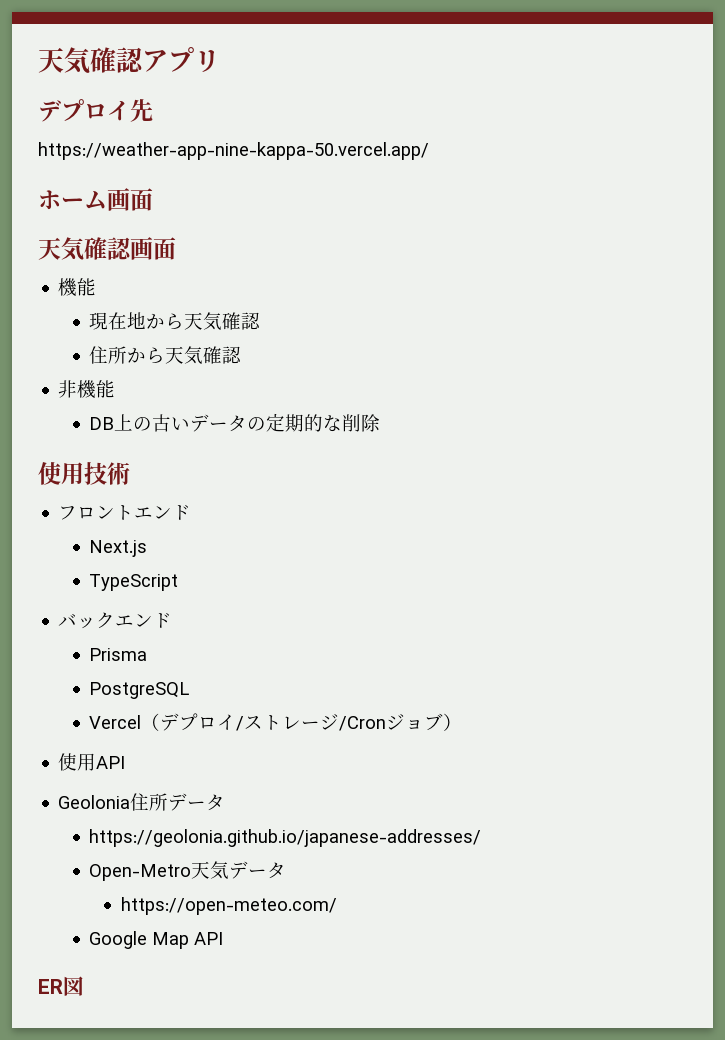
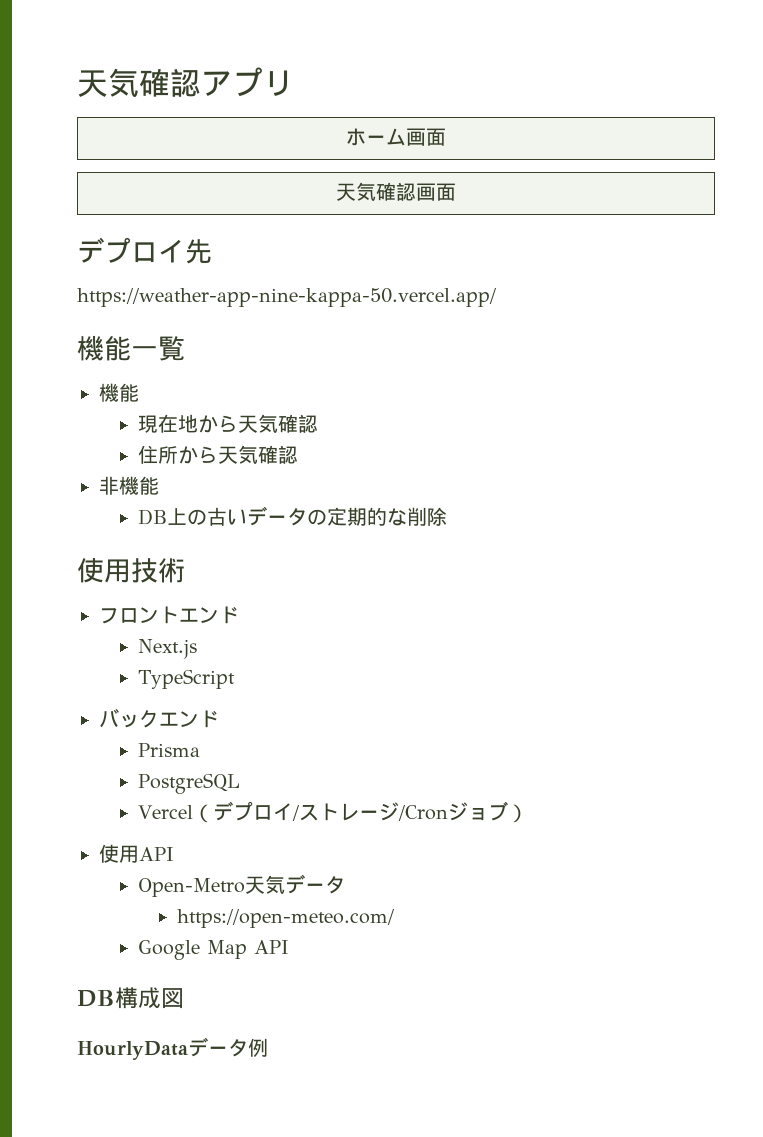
[38,99,153,122] [38,142,429,160] [38,188,153,211] [38,237,176,261] // デプロイ先 // https://weather-app-nine-kappa-50.vercel.app/ // ホーム画面 // 天気確認画面 -> [346,128,446,146] [336,182,456,201] [77,237,212,264] [77,288,497,307] [77,335,185,361] // ホーム画面 // 天気確認画面 // デプロイ先 // https://weather-app-nine-kappa-50.vercel.app/ // 機能一覧
[58,793,226,811] [89,829,482,847] // Geolonia住所データ // https://geolonia.github.io/japanese-addresses/ -> (174, 854) none
[38,979,63,994] ER -> [77,987,161,1009] DB構成
(84, 986) none -> [77,1037,268,1060] // HourlyDataデータ例

